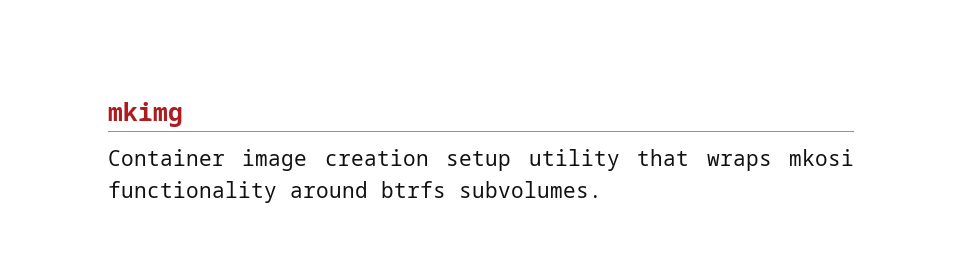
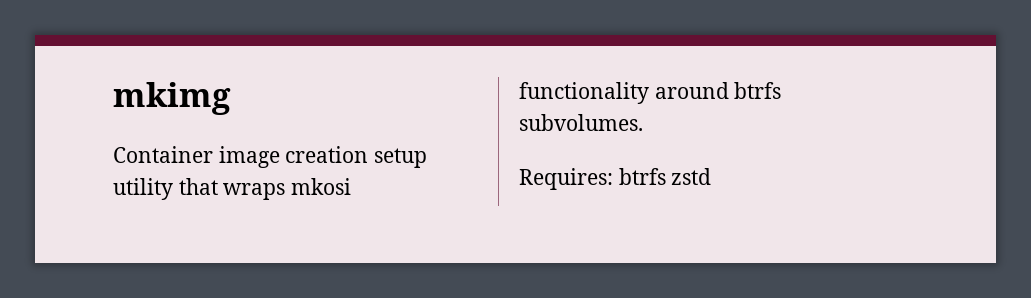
(602, 189) none -> [519,168,712,190] // Requires: btrfs zstd

